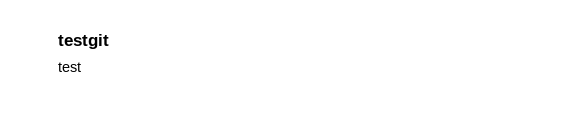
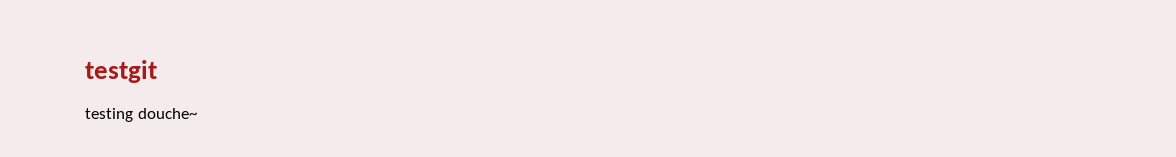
[58,62,81,72] test -> [85,108,197,122] testing douche~

